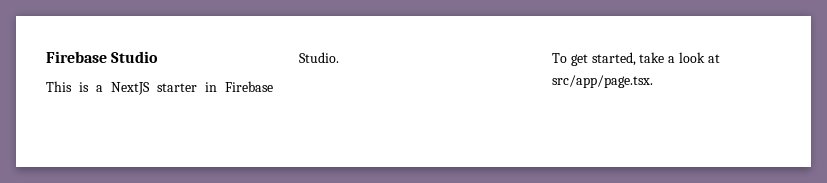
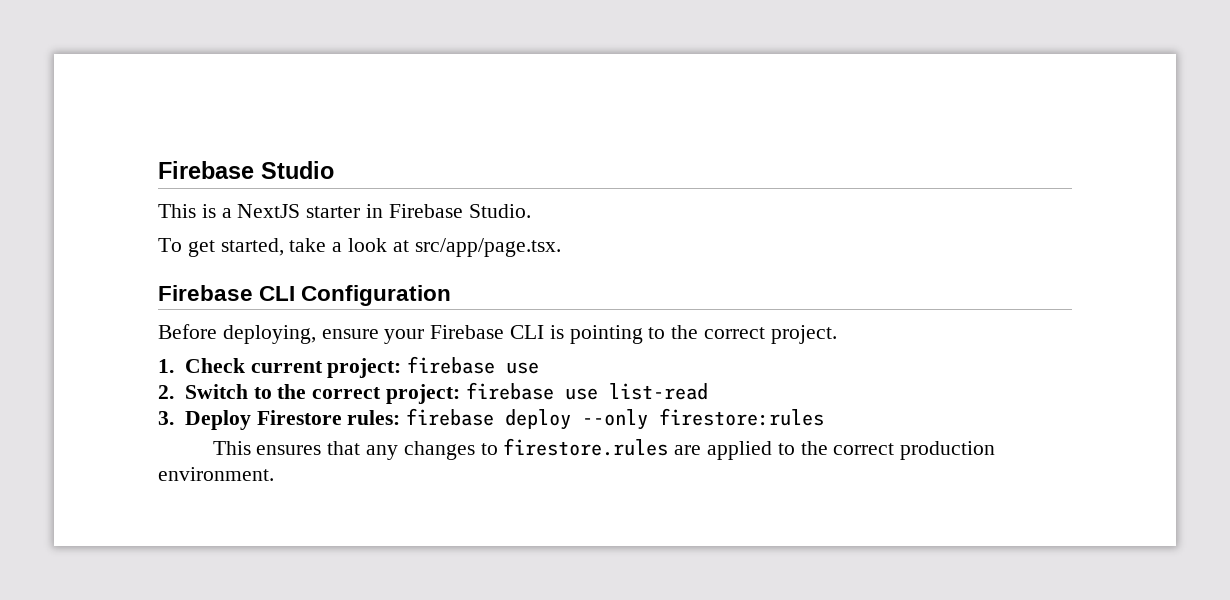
(653, 81) none -> [158,285,452,306] [158,324,837,344] [158,356,540,378] [158,382,708,404] [158,408,825,430] [212,438,996,460] [158,467,274,481] // Firebase CLI Configuration // Before deploying, ensure your Firebase CLI is pointing to the correct project. // 1. Check current project: firebase use // 2. Switch to the correct project: firebase use list-read // 3. Deploy Firestore rules: firebase deploy --only firestore:rules // This ensures that any changes to firestore.rules are applied to the correct production environment.

